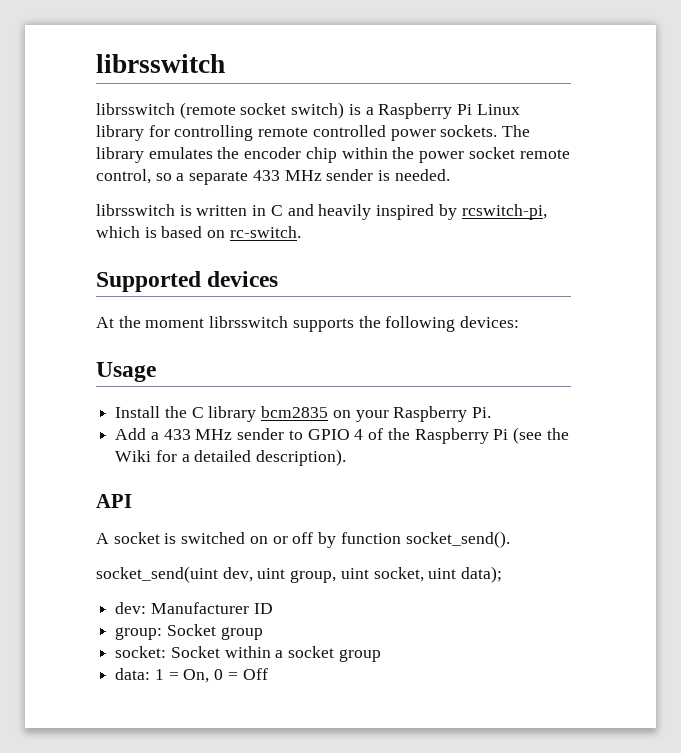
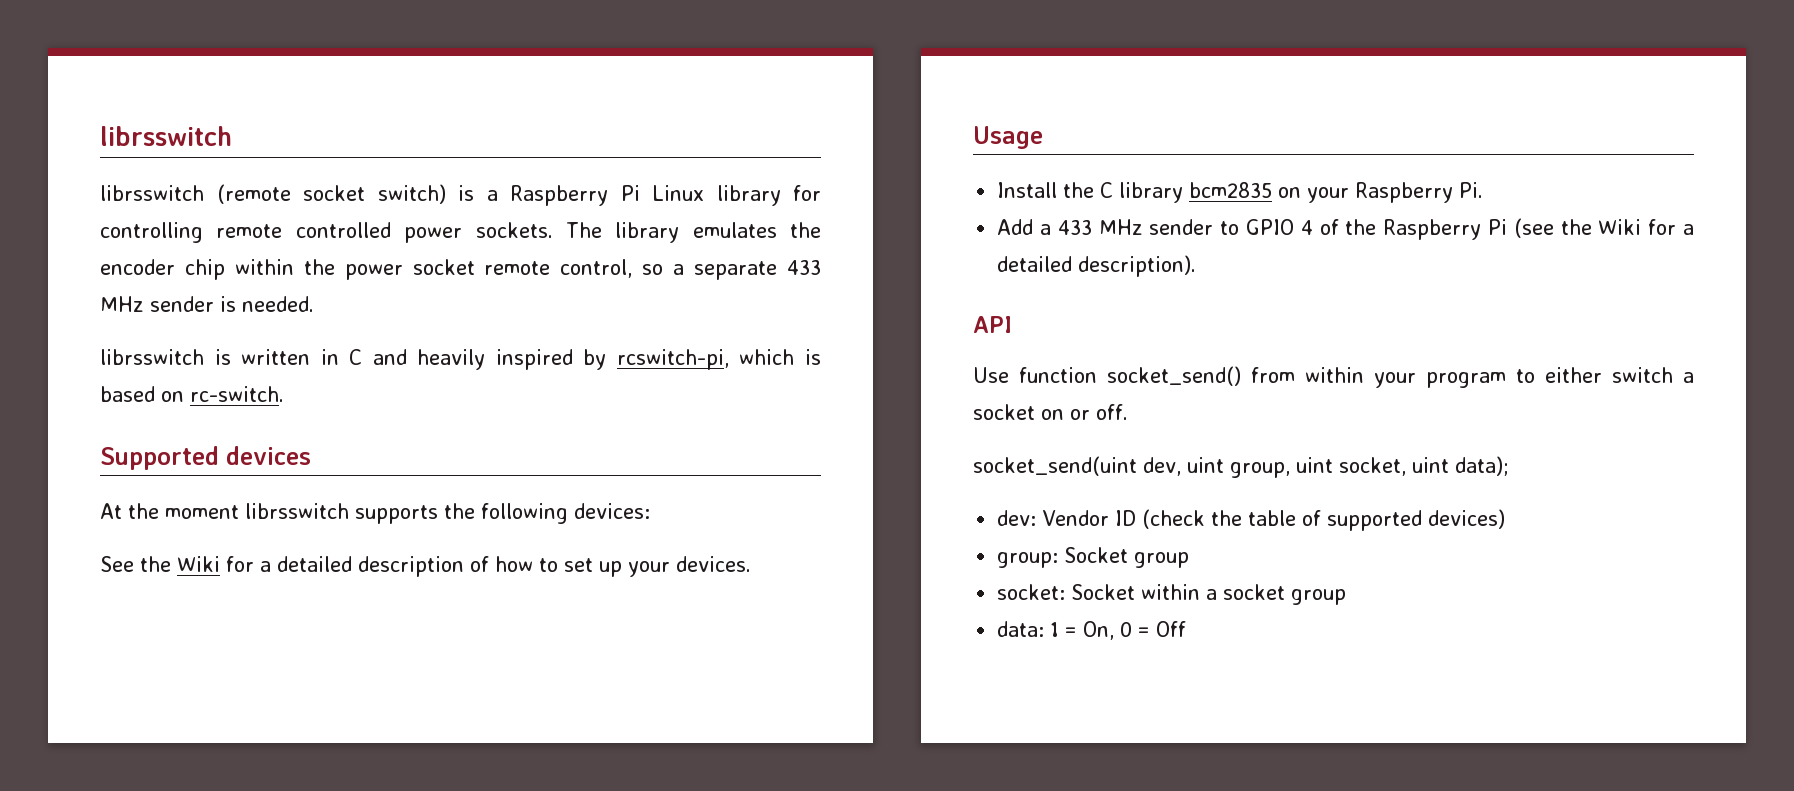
(520, 322) none -> [100,556,751,577] // See the Wiki for a detailed description of how to set up your devices.
[96,531,510,548] A socket is switched on or off by function socket_send(). -> [973,366,1694,388] [973,404,1128,420] Use function socket_send() from within your program to either switch a socket on or off.
[150,602,249,614] Manufacturer -> [1042,510,1110,526] Vendor
(273, 608) none -> [1142,509,1506,531] (check the table of supported devices)

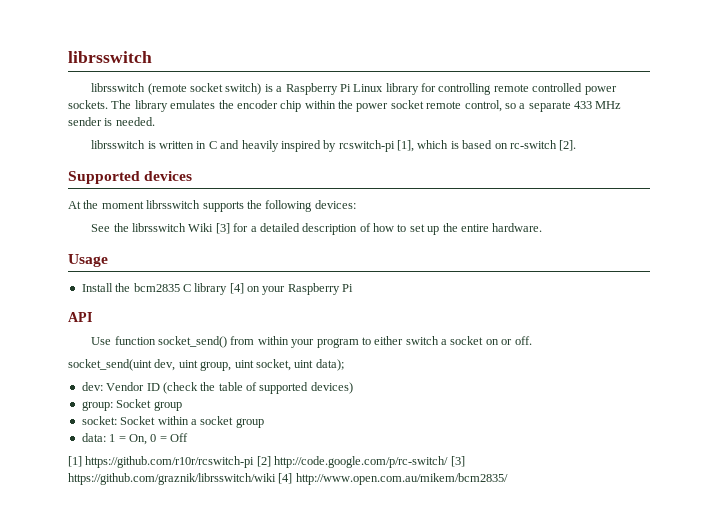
[616,349,729,370] rcswitch-pi, -> [338,140,415,152] rcswitch-pi [1],
[190,386,284,402] rc-switch. -> [509,140,577,151] rc-switch [2].
[177,556,220,572] Wiki -> [132,223,230,234] librsswitch Wiki [3]
[628,556,751,577] your devices. -> [442,223,543,232] the entire hardware.
(1095, 190) none -> [133,283,180,292] bcm2835
[1189,182,1273,198] bcm2835 -> [229,283,244,294] [4]
[1459,182,1484,198] [997,218,1694,240] [997,255,1197,277] Pi. // Add a 433 MHz sender to GPIO 4 of the Raspberry Pi (see the Wiki for a detailed description). -> [342,284,354,292] Pi
(1187, 629) none -> [68,456,465,468] [68,473,508,485] // [1] https://github.com/r10r/rcswitch-pi [2] http://code.google.com/p/rc-switch/ [3] https://github.com/graznik/librsswitch/wiki [4] http://www.open.com.au/mikem/bcm2835/

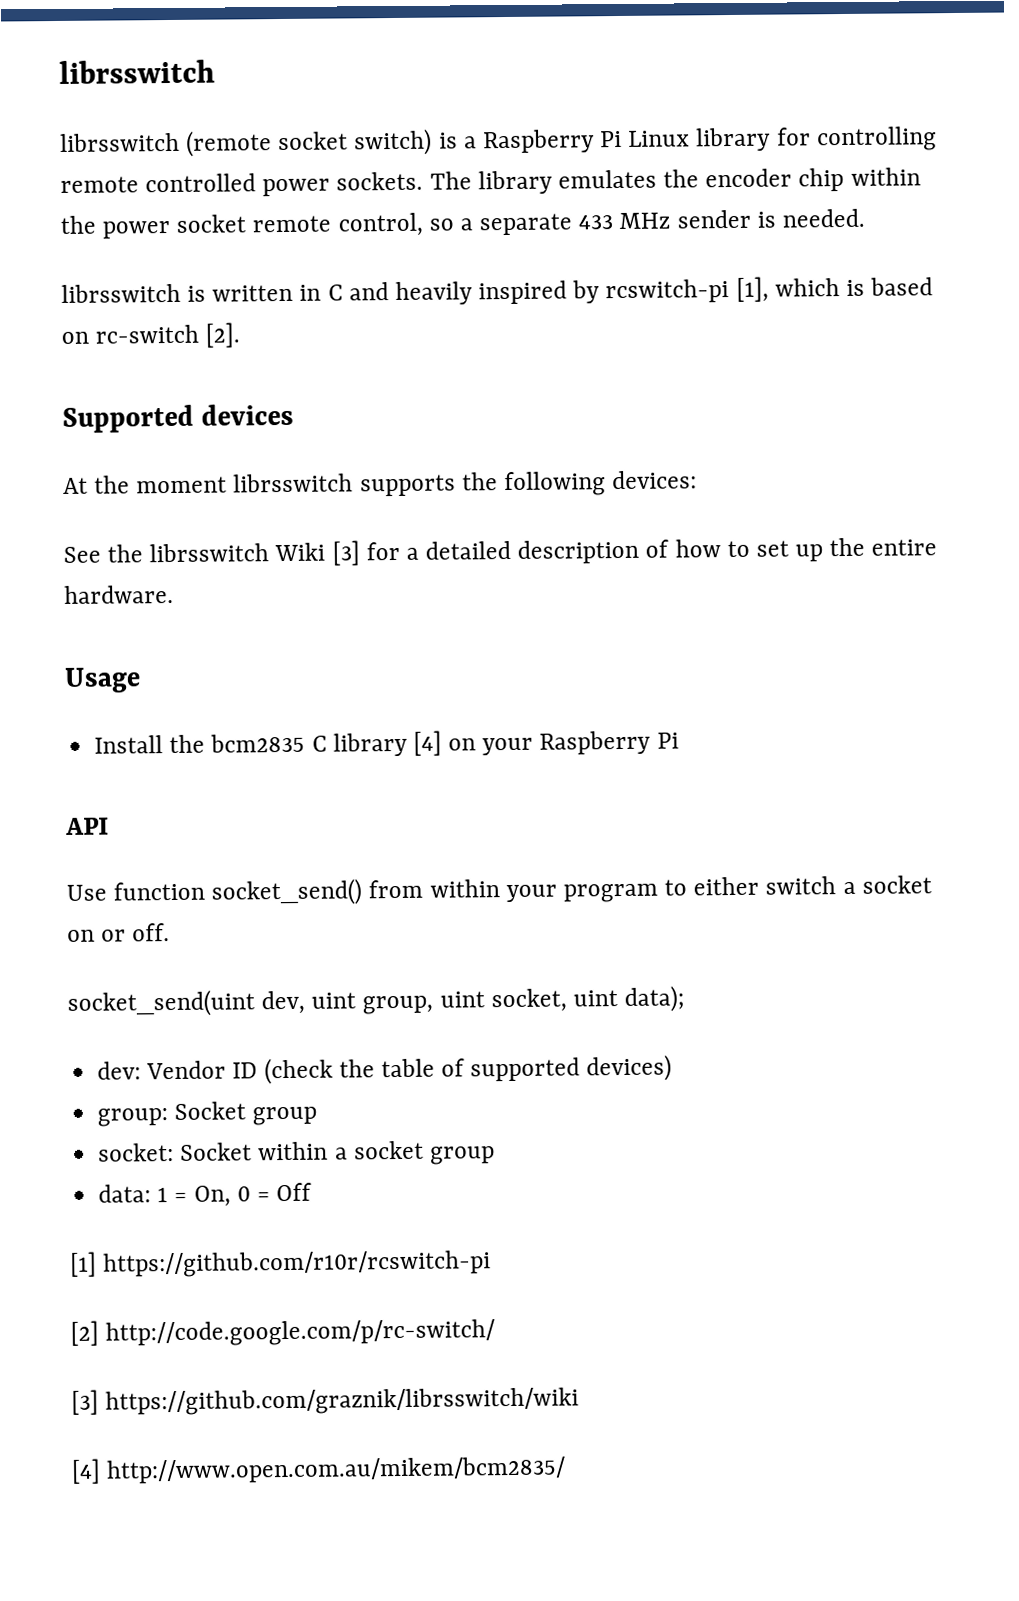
(255, 462) none -> (492, 1264) //
(449, 462) none -> (496, 1333) //
(276, 479) none -> (580, 1401) //

